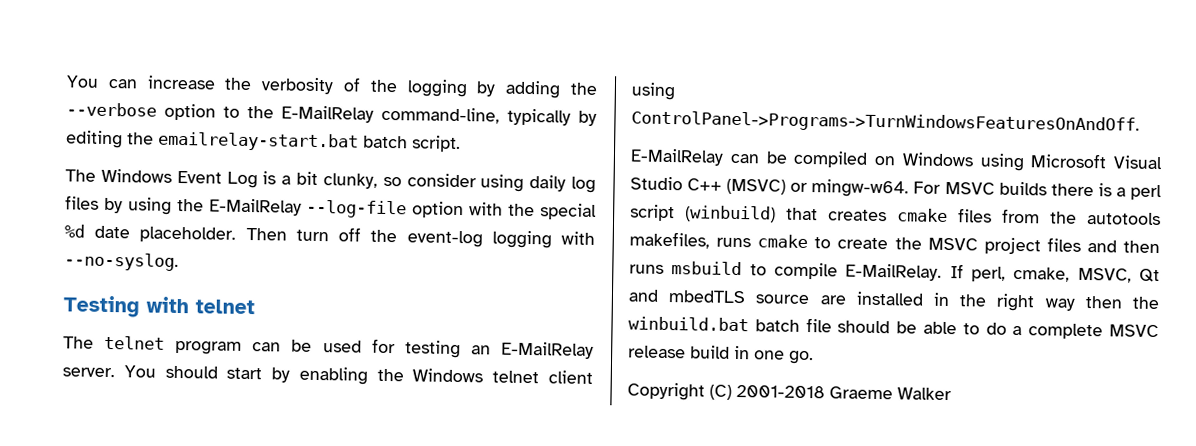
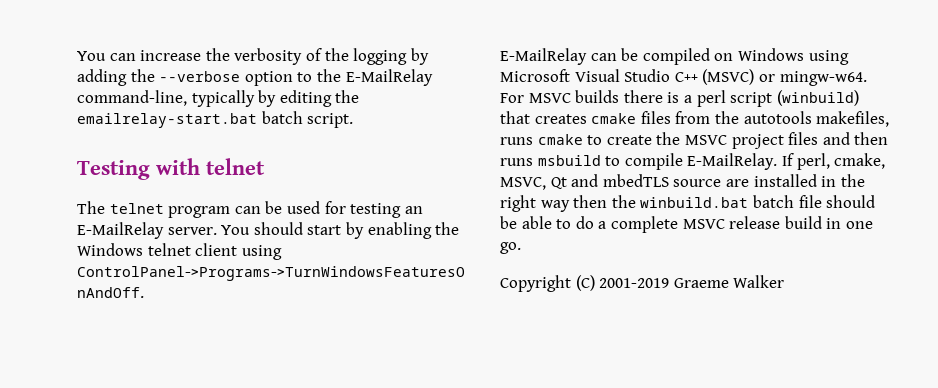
[65,168,596,193] [65,195,598,220] [64,224,595,249] [64,252,179,271] // The Windows Event Log is a bit clunky, so consider using daily log files by using the E-MailRelay --log-file option with the special %d date placeholder. Then turn off the event-log logging with --no-syslog. -> (354, 120) none
[736,385,825,399] 2001-2018 -> [599,278,670,288] 2001-2019

